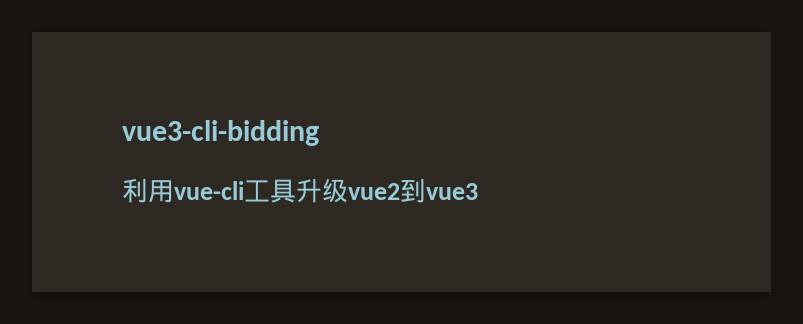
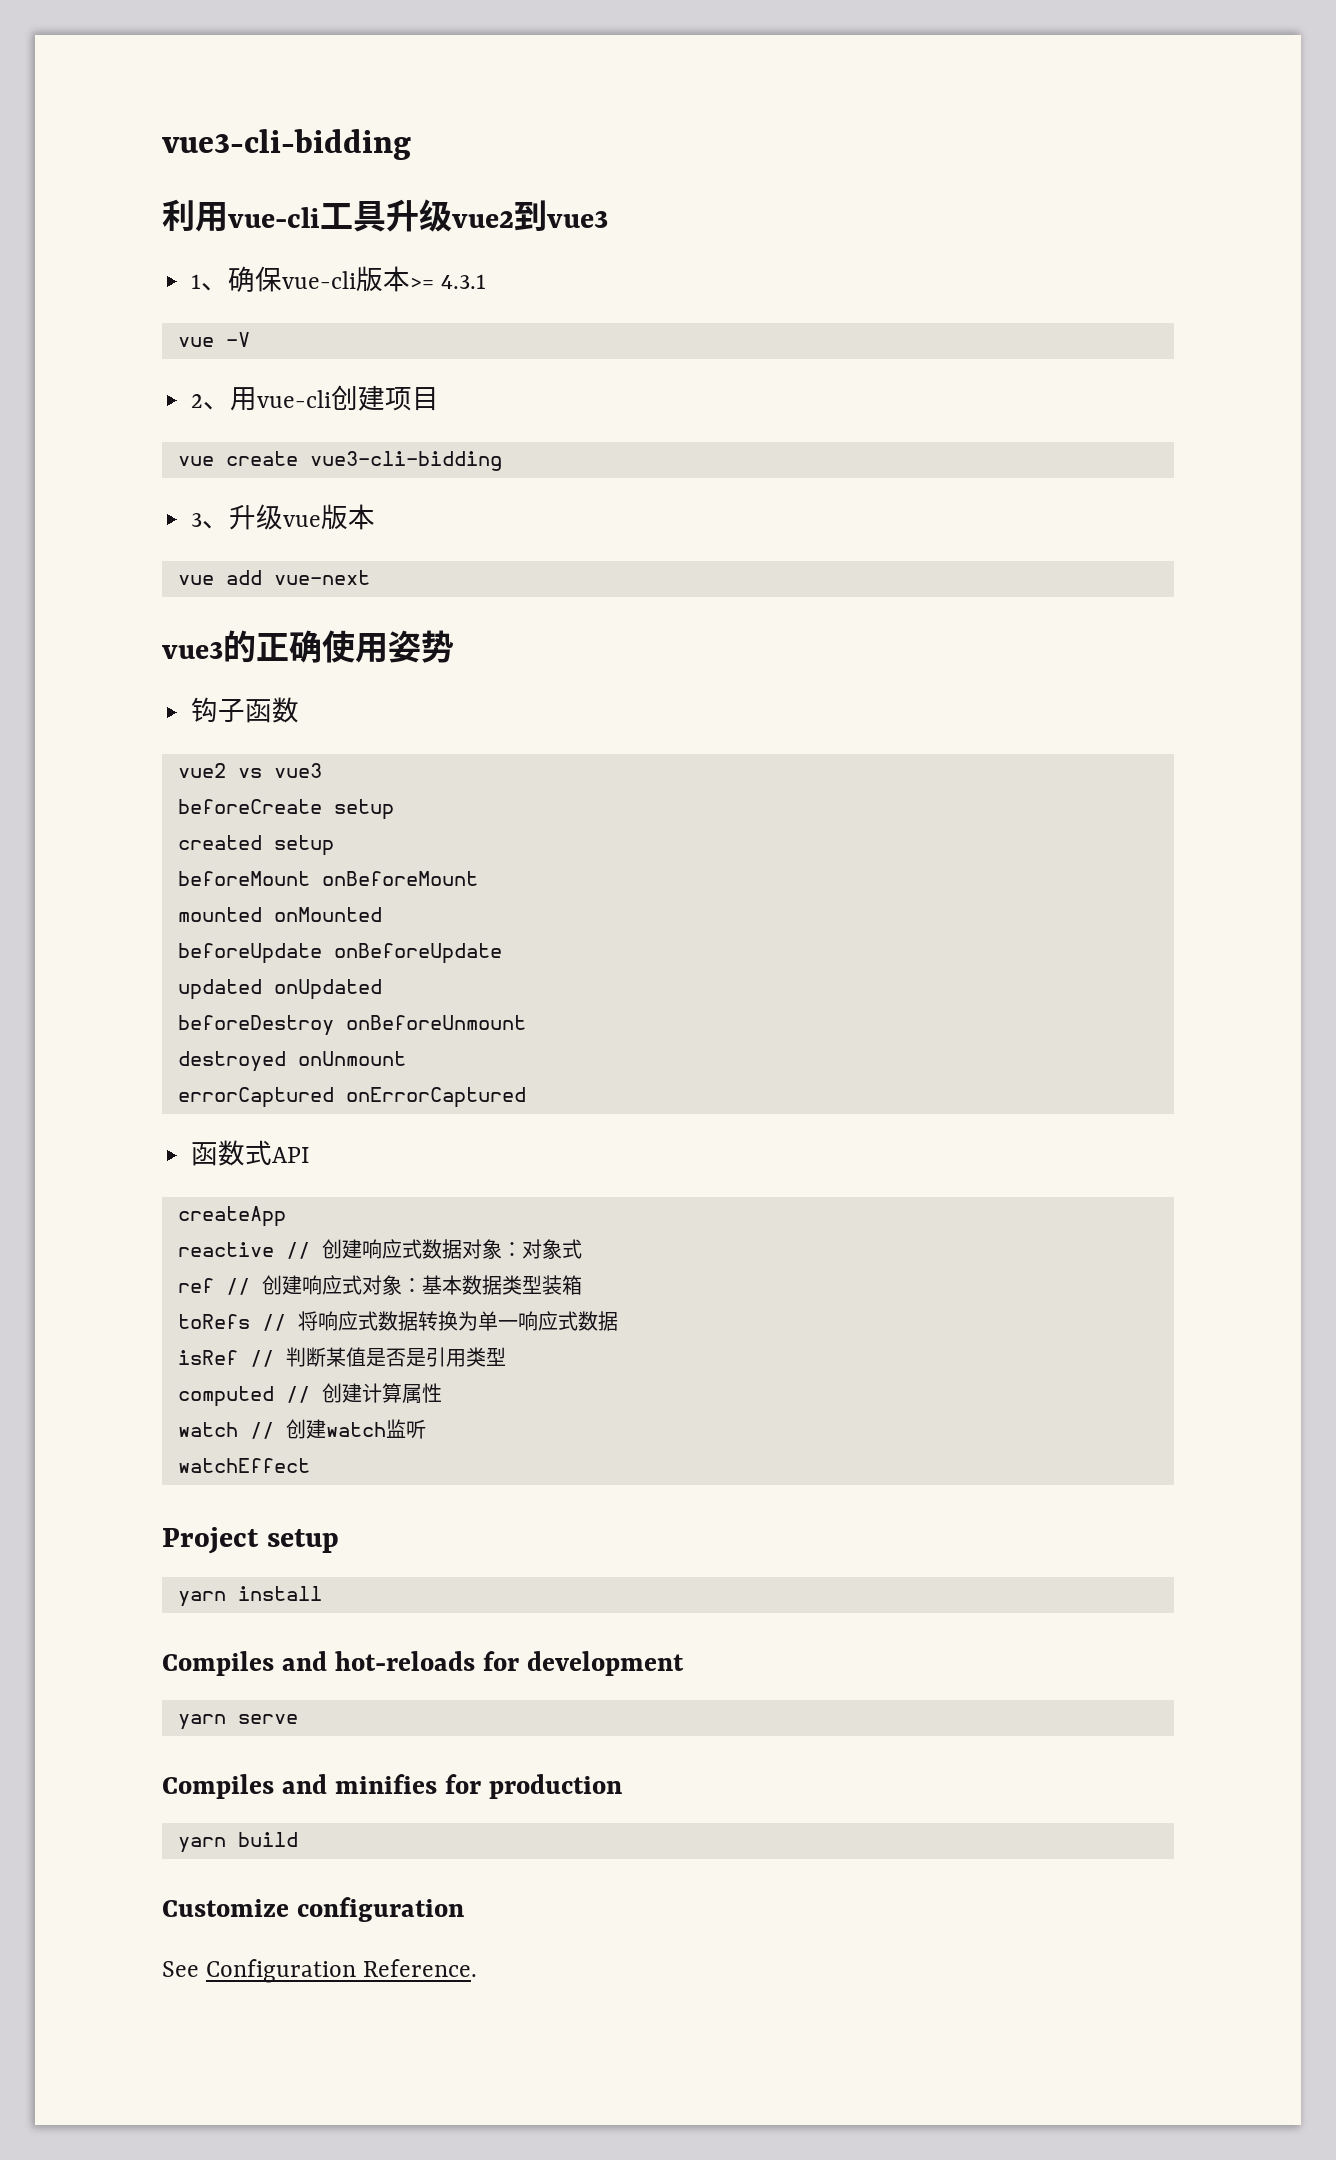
(478, 191) none -> [191,266,487,292] [177,332,250,347] [191,385,440,411] [177,451,502,471] [191,504,376,530] [177,570,370,585] [162,630,454,663] [191,697,300,723] [177,763,322,778] [177,799,394,820] [177,835,334,856] [177,871,478,886] [177,907,382,922] [177,943,502,964] [177,979,382,1000] [177,1015,526,1036] [177,1051,406,1072] [177,1087,526,1108] [191,1140,310,1166] [177,1206,286,1227] [177,1239,582,1259] [177,1275,582,1295] [177,1311,618,1331] [177,1347,506,1367] [177,1383,442,1407] [177,1419,426,1439] [177,1458,310,1473] [162,1527,339,1554] [177,1586,322,1607] [162,1651,684,1676] [177,1714,298,1730] [162,1774,622,1799] [177,1832,298,1853] [162,1897,464,1922] [162,1959,478,1983] // 1、确保vue-cli版本>= 4.3.1 // vue -V // 2、用vue-cli创建项目 // vue create vue3-cli-bidding // 3、升级vue版本 // vue add vue-next // vue3的正确使用姿势 // 钩子函数 // vue2 vs vue3 // beforeCreate setup // created setup // beforeMount onBeforeMount // mounted onMounted // beforeUpdate onBeforeUpdate // updated onUpdated // beforeDestroy onBeforeUnmount // destroyed onUnmount // errorCaptured onErrorCaptured // 函数式API // createApp // reactive // 创建响应式数据对象：对象式 // ref // 创建响应式对象：基本数据类型装箱 // toRefs // 将响应式数据转换为单一响应式数据 // isRef // 判断某值是否是引用类型 // computed // 创建计算属性 // watch // 创建watch监听 // watchEffect // Project setup // yarn install // Compiles and hot-reloads for development // yarn serve // Compiles and minifies for production // yarn build // Customize configuration // See Configuration Reference.

